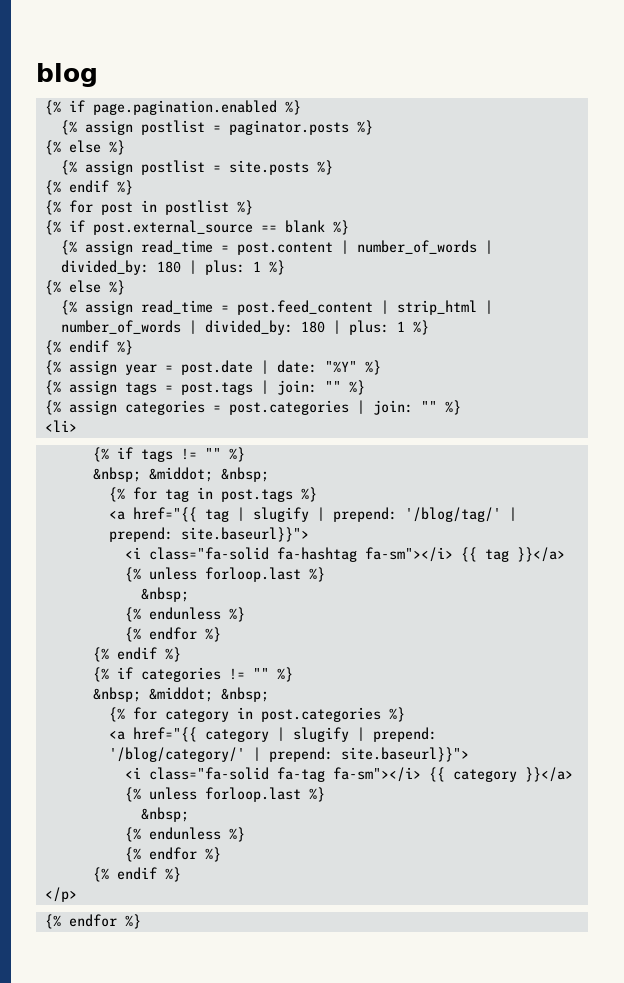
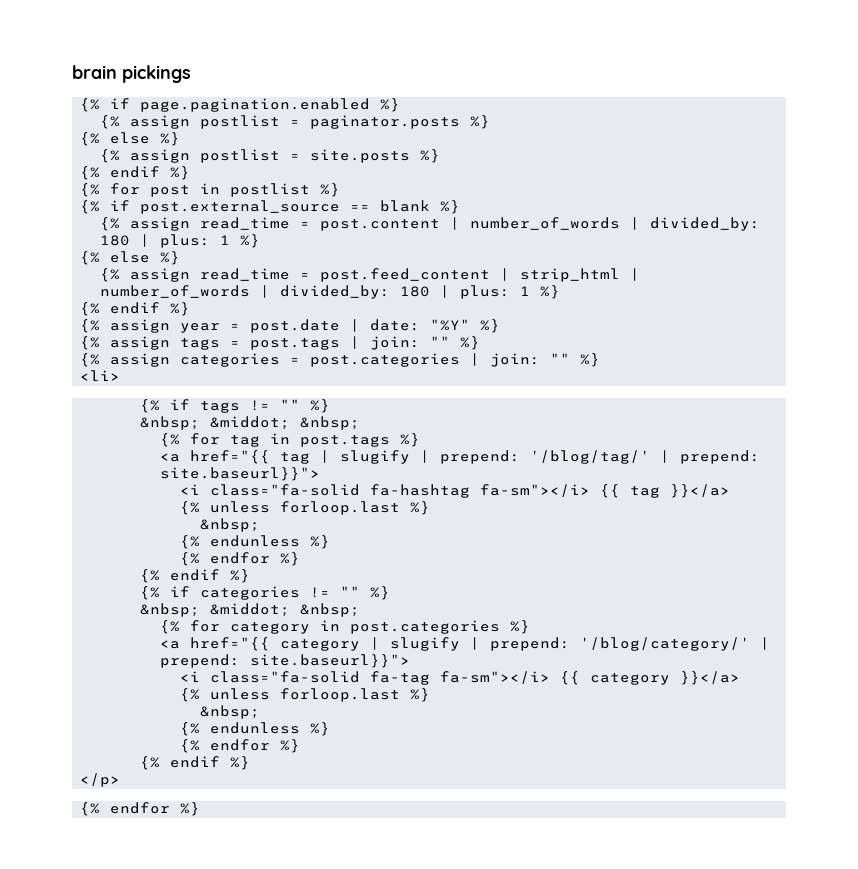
[36,63,98,87] blog -> [72,65,191,83] brain pickings

